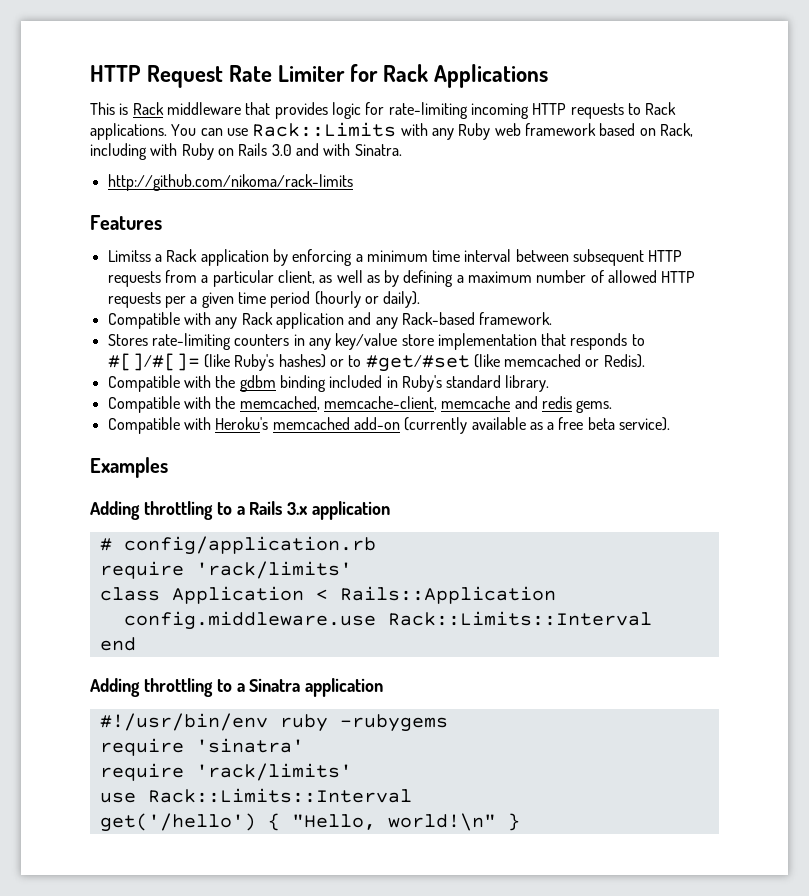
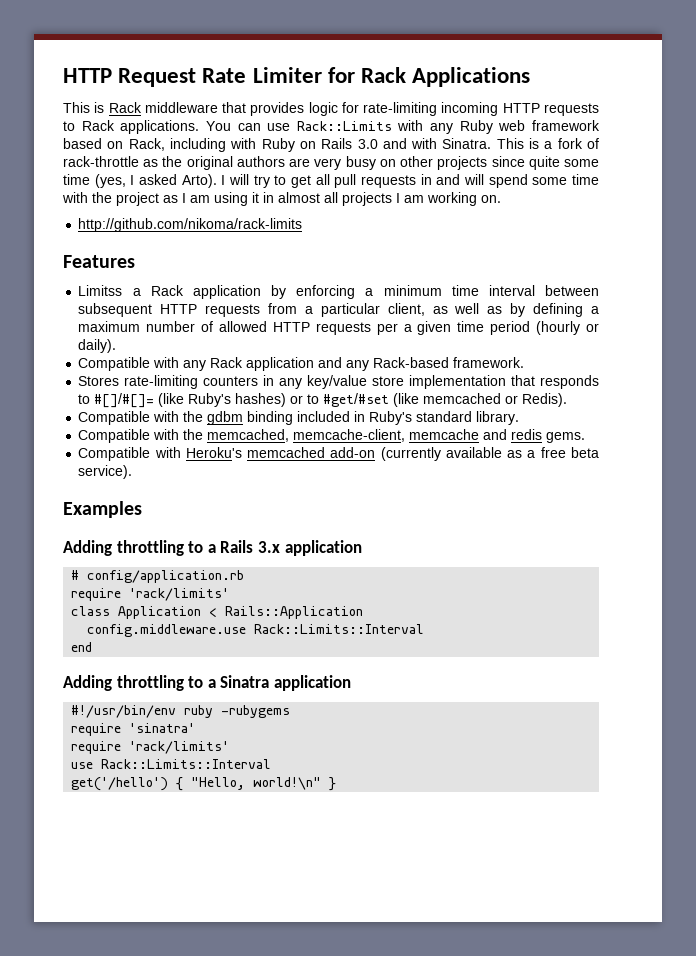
(402, 150) none -> [496,138,599,149] [63,156,599,170] [63,174,600,188] [62,192,501,206] This is a fork of rack-throttle as the original authors are very busy on other projects since quite some time (yes, I asked Arto). I will try to get all pull requests in and will spend some time with the project as I am using it in almost all projects I am working on.

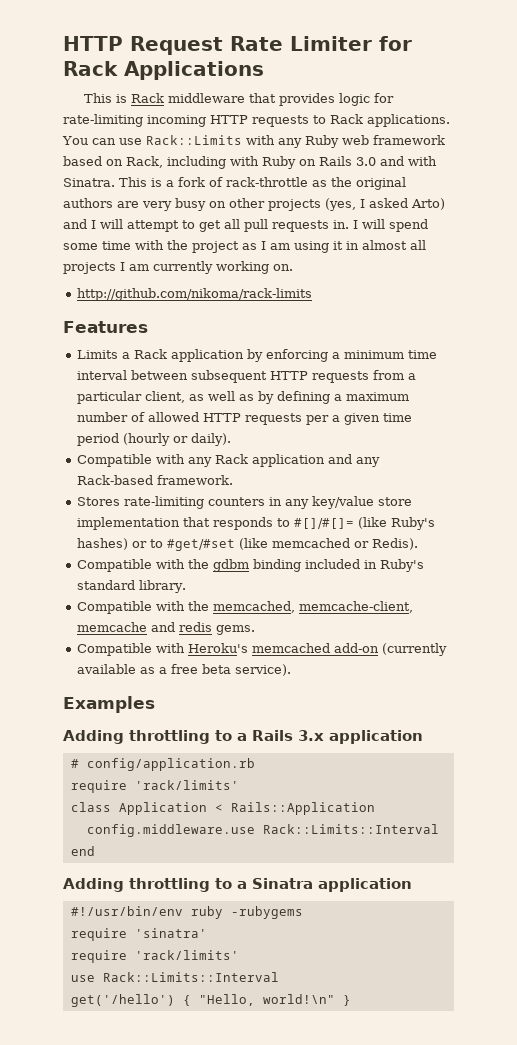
[491,156,599,170] [63,174,90,185] since quite some time -> (321, 205) none
[181,174,270,188] Arto). I will try -> [411,198,445,210] [63,219,179,232] Arto) and I will attempt
[420,174,461,185] in and -> [333,220,358,229] in. I
(424, 199) none -> [153,261,213,274] currently
[78,285,123,296] Limitss -> [76,350,118,359] Limits

